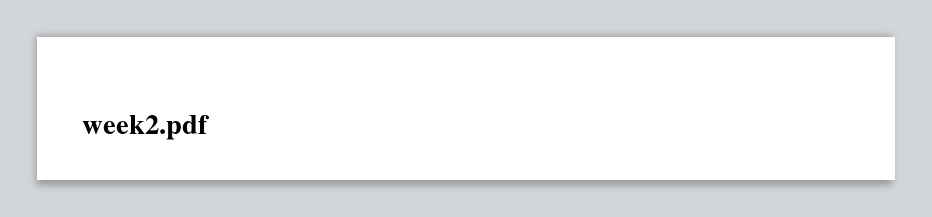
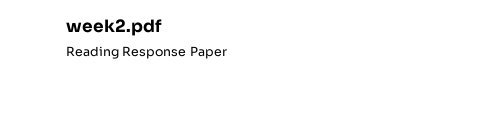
(210, 127) none -> [66,46,227,59] // Reading Response Paper

